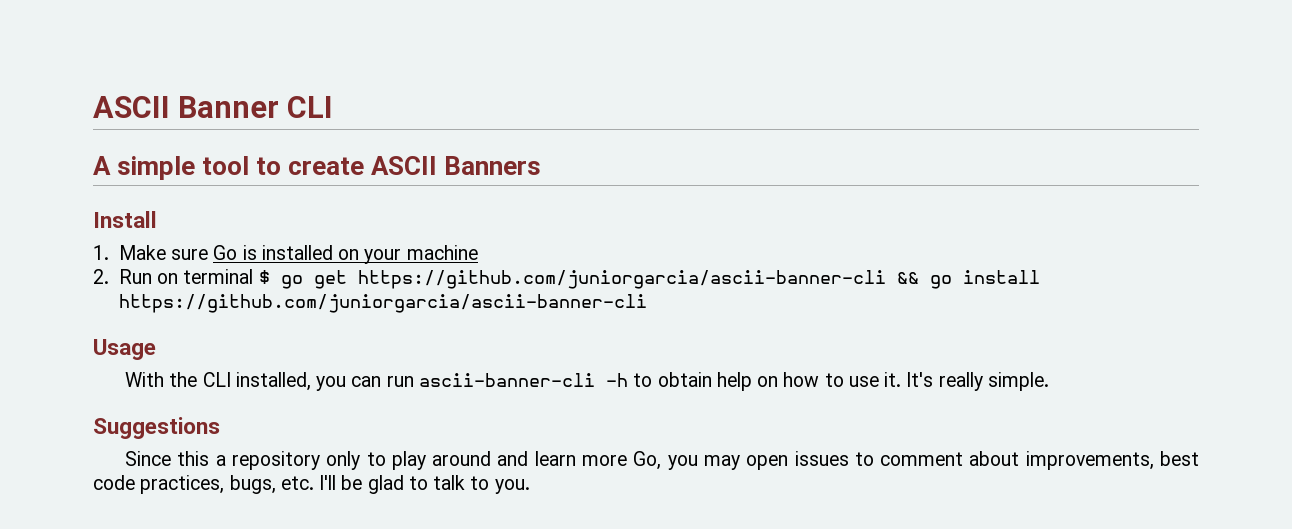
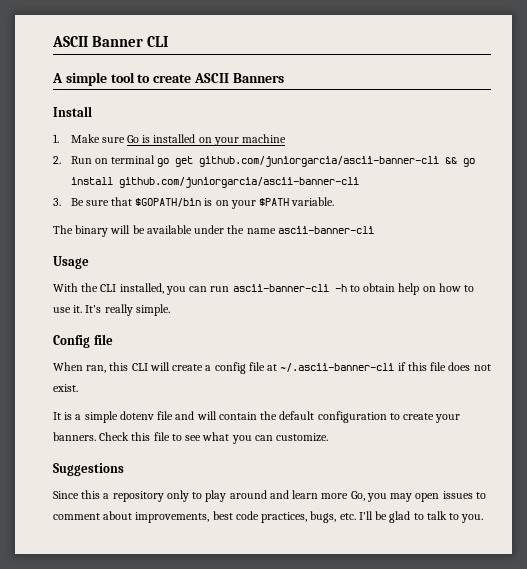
[258,270,270,284] $ -> (155, 159) none
[357,270,886,289] https://github.com/juniorgarcia/ascii-banner-cli -> [199,156,440,167] github.com/juniorgarcia/ascii-banner-cli
[118,294,647,313] https://github.com/juniorgarcia/ascii-banner-cli -> [118,177,359,188] [53,197,335,209] [53,225,374,237] github.com/juniorgarcia/ascii-banner-cli // 3. Be sure that $GOPATH/bin is on your $PATH variable. // The binary will be available under the name ascii-banner-cli
(1049, 381) none -> [53,334,113,348] [53,362,491,374] [53,384,78,392] [53,411,461,423] [53,432,329,444] // Config file // When ran, this CLI will create a config file at ~/.ascii-banner-cli if this file does not exist. // It is a simple dotenv file and will contain the default configuration to create your banners. Check this file to see what you can customize.

